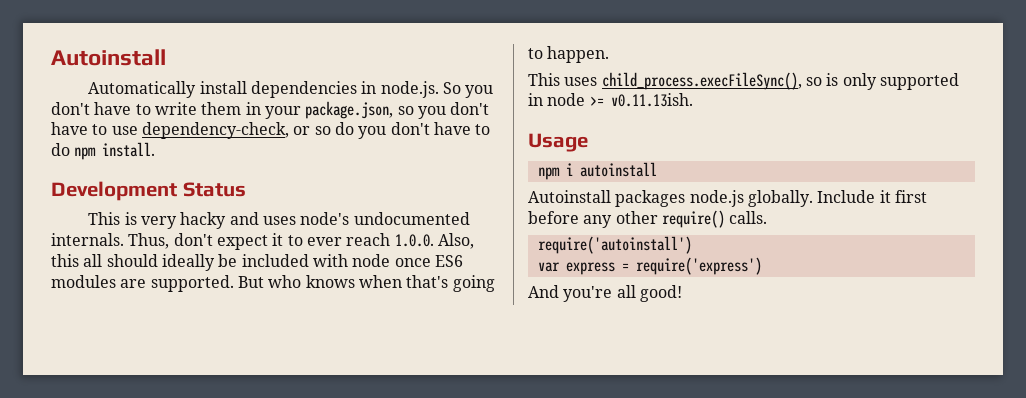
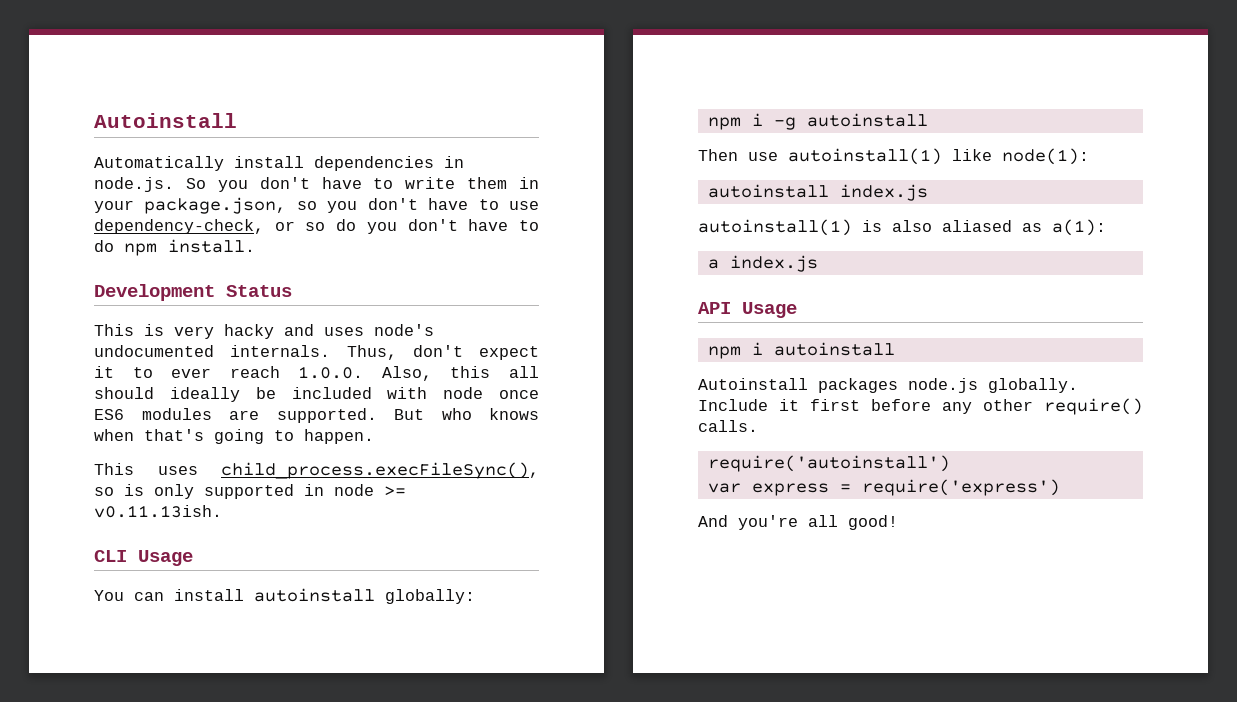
(693, 100) none -> [94,550,193,566] [94,588,475,604] [707,113,928,130] [698,148,1089,165] [707,184,928,201] [698,219,1106,236] [707,255,818,272] [698,302,731,314] CLI Usage // You can install autoinstall globally: // npm i -g autoinstall // Then use autoinstall(1) like node(1): // autoinstall index.js // autoinstall(1) is also aliased as a(1): // a index.js // API

